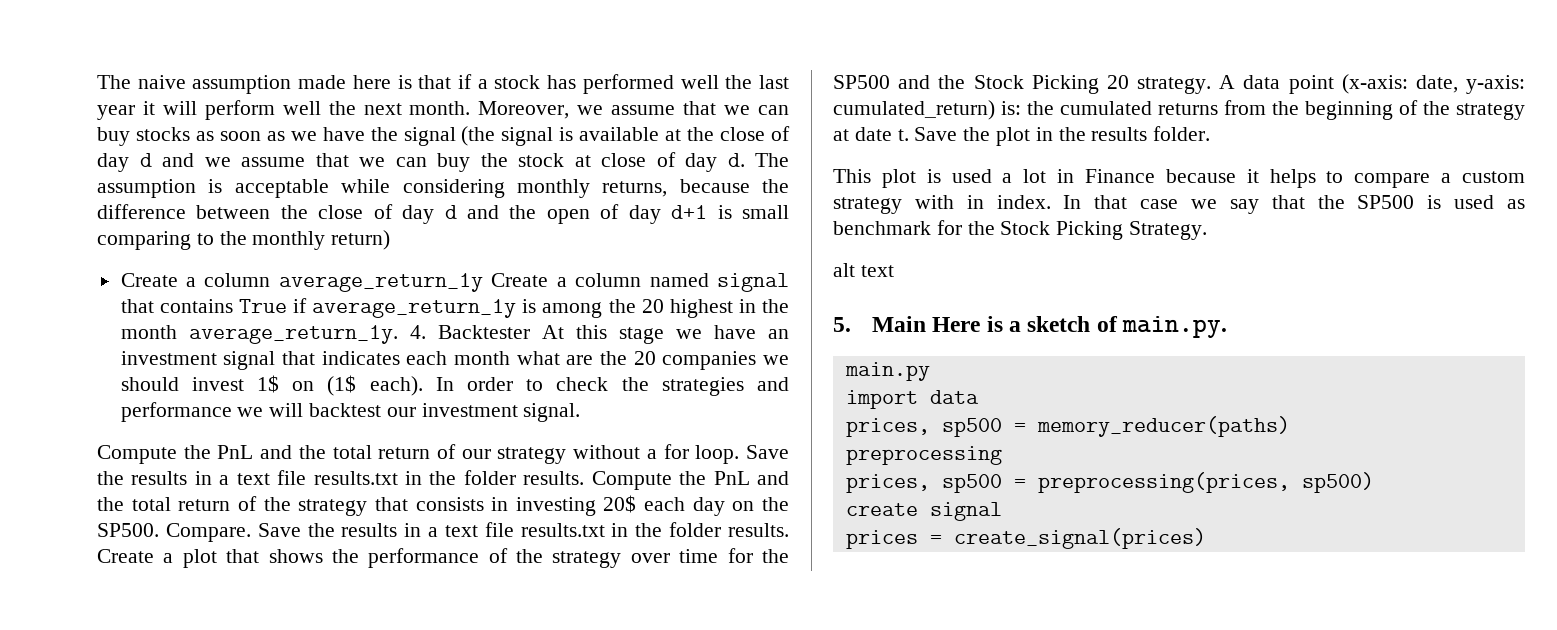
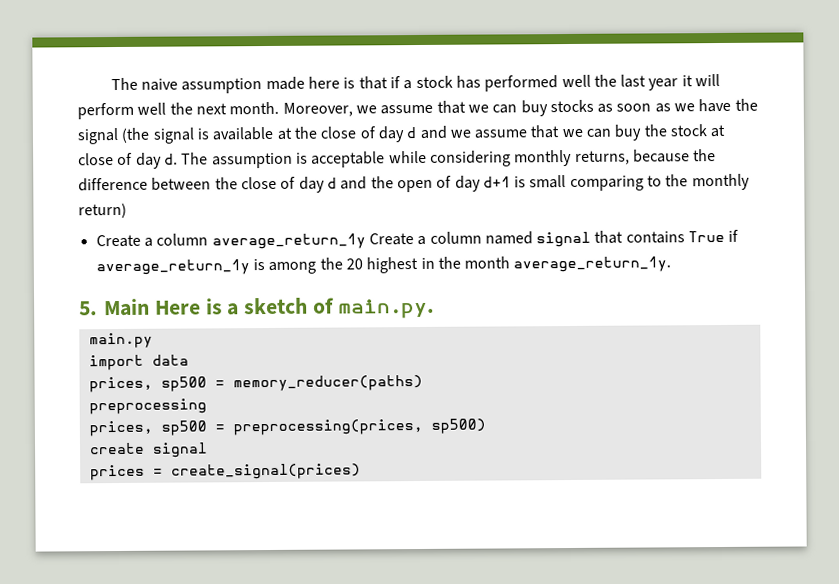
[409,325,789,344] [120,351,789,370] [120,375,789,396] [120,402,581,422] [97,444,789,464] [97,470,790,490] [97,495,789,516] [97,522,789,542] [97,548,789,568] [833,74,1525,94] [833,100,1525,120] [833,126,1211,146] [833,169,1525,188] [833,195,1525,214] [833,220,1208,240] [833,263,894,277] 4. Backtester At this stage we have an investment signal that indicates each month what are the 20 companies we should invest 1$ on (1$ each). In order to check the strategies and performance we will backtest our investment signal. // Compute the PnL and the total return of our strategy without a for loop. Save the results in a text file results.txt in the folder results. Compute the PnL and the total return of the strategy that consists in investing 20$ each day on the SP500. Compare. Save the results in a text file results.txt in the folder results. Create a plot that shows the performance of the strategy over time for the SP500 and the Stock Picking 20 strategy. A data point (x-axis: date, y-axis: cumulated_return) is: the cumulated returns from the beginning of the strategy at date t. Save the plot in the results folder. // This plot is used a lot in Finance because it helps to compare a custom strategy with in index. In that case we say that the SP500 is used as benchmark for the Stock Picking Strategy. // alt text -> (672, 264) none

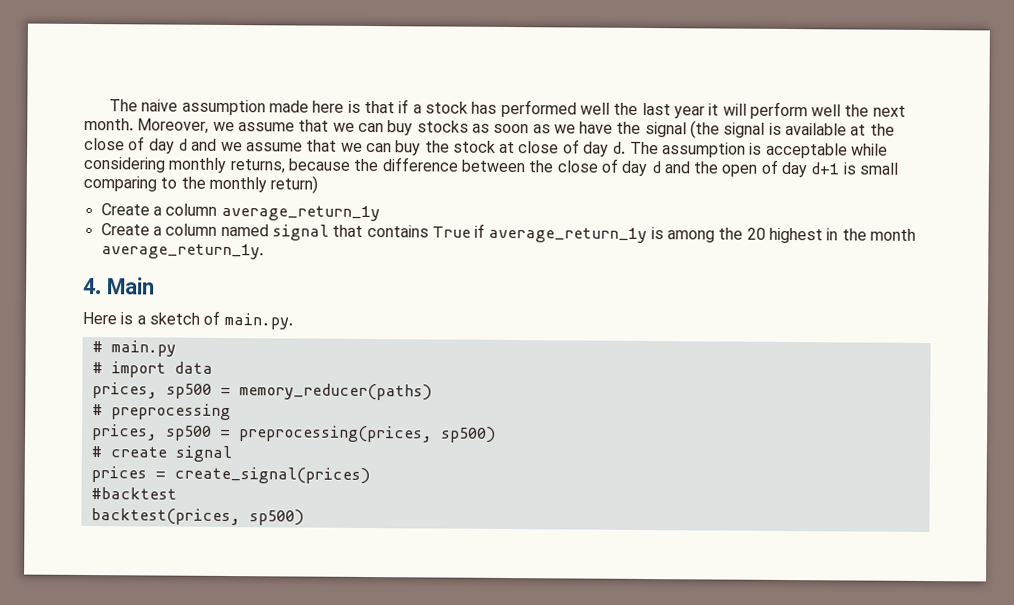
(366, 241) none -> (380, 213) //
[79,301,97,316] 5. -> [83,277,102,295] 4.
(150, 307) none -> (155, 286) //
(434, 308) none -> [91,341,103,353] #
(153, 340) none -> [91,362,103,374] #
(423, 383) none -> [91,404,103,416] #
(486, 426) none -> [90,446,102,458] #
(361, 471) none -> [90,487,177,500] [90,508,304,526] // #backtest // backtest(prices, sp500)

